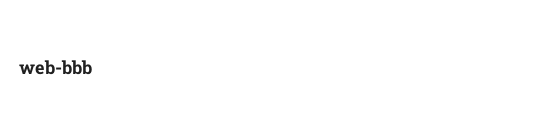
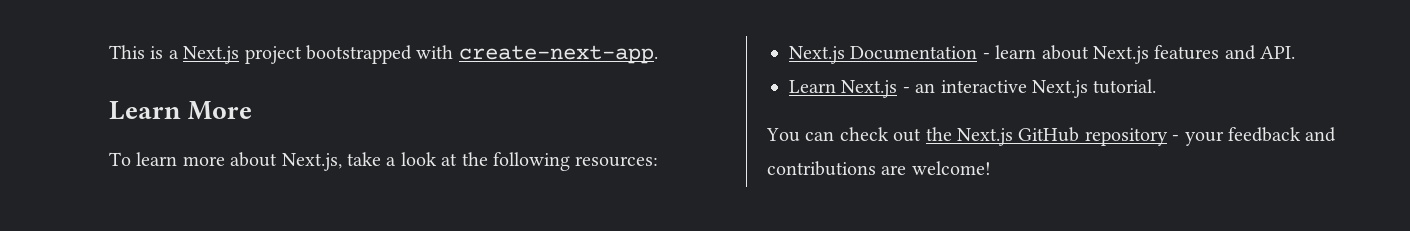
[19,60,92,75] web-bbb -> [109,45,658,64] [109,101,253,120] [109,152,659,171] [789,45,1296,64] [789,79,1157,98] [766,127,1337,146] [767,161,991,176] This is a Next.js project bootstrapped with create-next-app. // Learn More // To learn more about Next.js, take a look at the following resources: // Next.js Documentation - learn about Next.js features and API. // Learn Next.js - an interactive Next.js tutorial. // You can check out the Next.js GitHub repository - your feedback and contributions are welcome!

